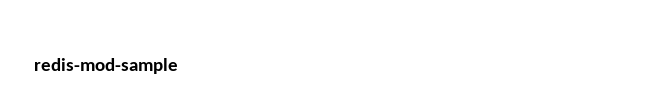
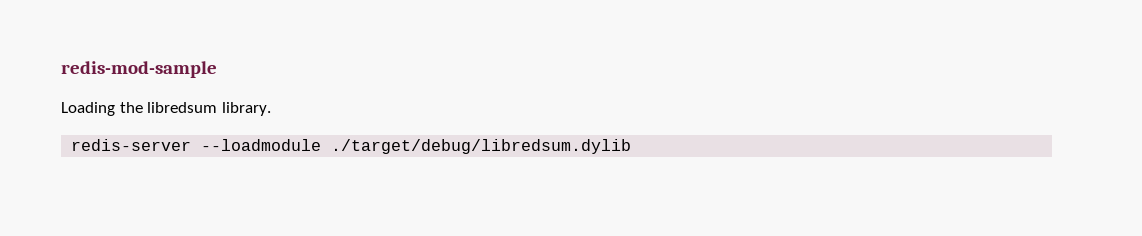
(178, 66) none -> [61,102,271,116] [71,139,632,154] // Loading the libredsum library. // redis-server --loadmodule ./target/debug/libredsum.dylib

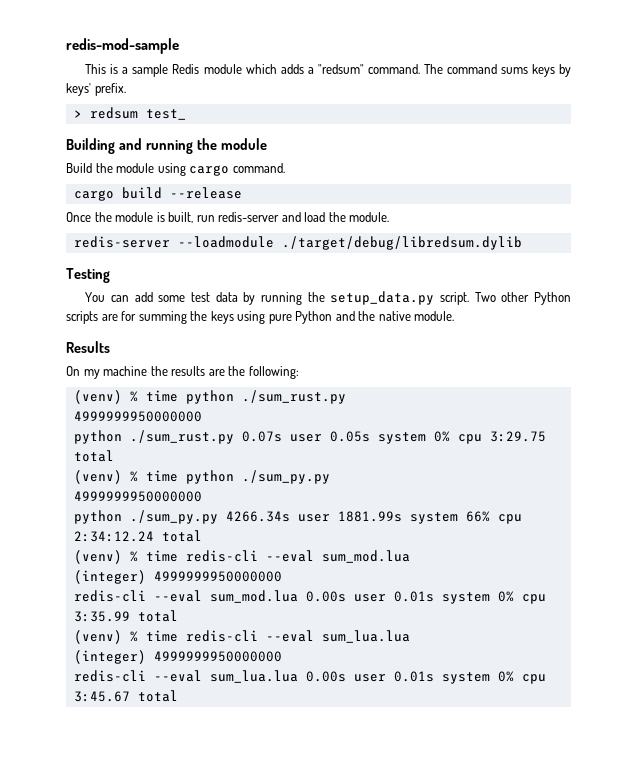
[61,102,271,116] [71,139,632,154] Loading the libredsum library. // redis-server --loadmodule ./target/debug/libredsum.dylib -> [85,64,572,77] [66,83,126,96] [73,107,186,120] [66,138,267,154] [66,163,285,176] [73,187,242,201] [66,212,390,223] [73,236,522,250] [66,268,110,283] [85,291,571,305] [66,311,455,324] [66,341,110,353] [66,366,299,379] [73,390,346,404] [73,411,202,422] [73,430,546,444] [73,450,114,462] [73,470,330,484] [73,491,202,502] [73,510,522,524] [73,530,202,542] [73,550,410,564] [73,570,282,584] [73,590,546,604] [73,610,178,622] [73,630,410,644] [73,650,282,664] [73,670,546,684] [73,690,178,702] This is a sample Redis module which adds a "redsum" command. The command sums keys by keys' prefix. // > redsum test_ // Building and running the module // Build the module using cargo command. // cargo build --release // Once the module is built, run redis-server and load the module. // redis-server --loadmodule ./target/debug/libredsum.dylib // Testing // You can add some test data by running the setup_data.py script. Two other Python scripts are for summing the keys using pure Python and the native module. // Results // On my machine the results are the following: // (venv) % time python ./sum_rust.py // 4999999950000000 // python ./sum_rust.py 0.07s user 0.05s system 0% cpu 3:29.75 total // (venv) % time python ./sum_py.py // 4999999950000000 // python ./sum_py.py 4266.34s user 1881.99s system 66% cpu 2:34:12.24 total // (venv) % time redis-cli --eval sum_mod.lua // (integer) 4999999950000000 // redis-cli --eval sum_mod.lua 0.00s user 0.01s system 0% cpu 3:35.99 total // (venv) % time redis-cli --eval sum_lua.lua // (integer) 4999999950000000 // redis-cli --eval sum_lua.lua 0.00s user 0.01s system 0% cpu 3:45.67 total

